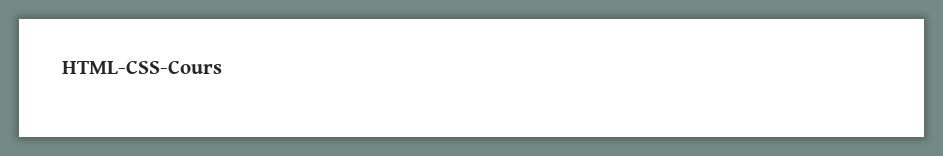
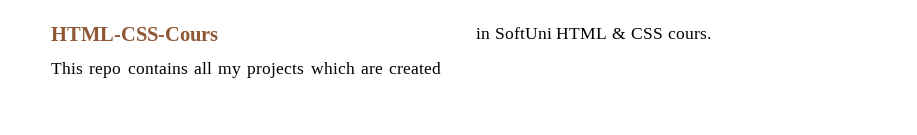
(222, 67) none -> [51,62,441,78] [476,27,711,39] // This repo contains all my projects which are created in SoftUni HTML & CSS cours.

